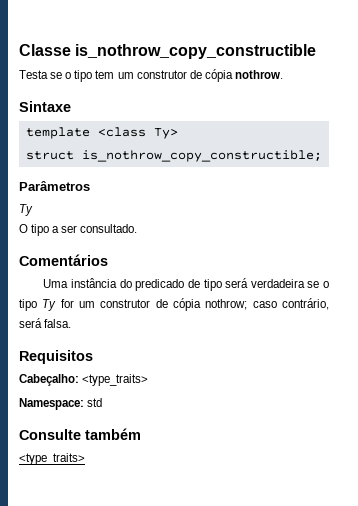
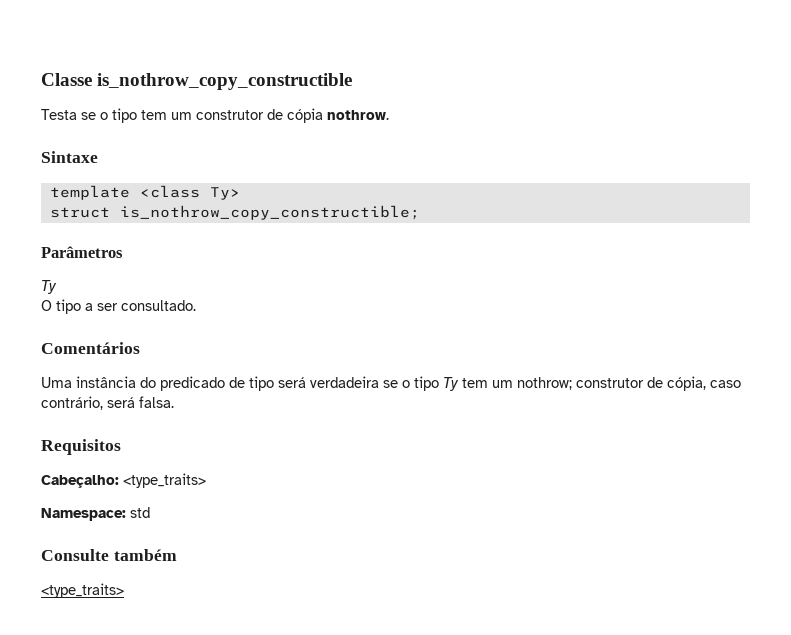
[60,298,248,311] for um construtor de cópia nothrow; -> [462,376,706,391] tem um nothrow; construtor de cópia,

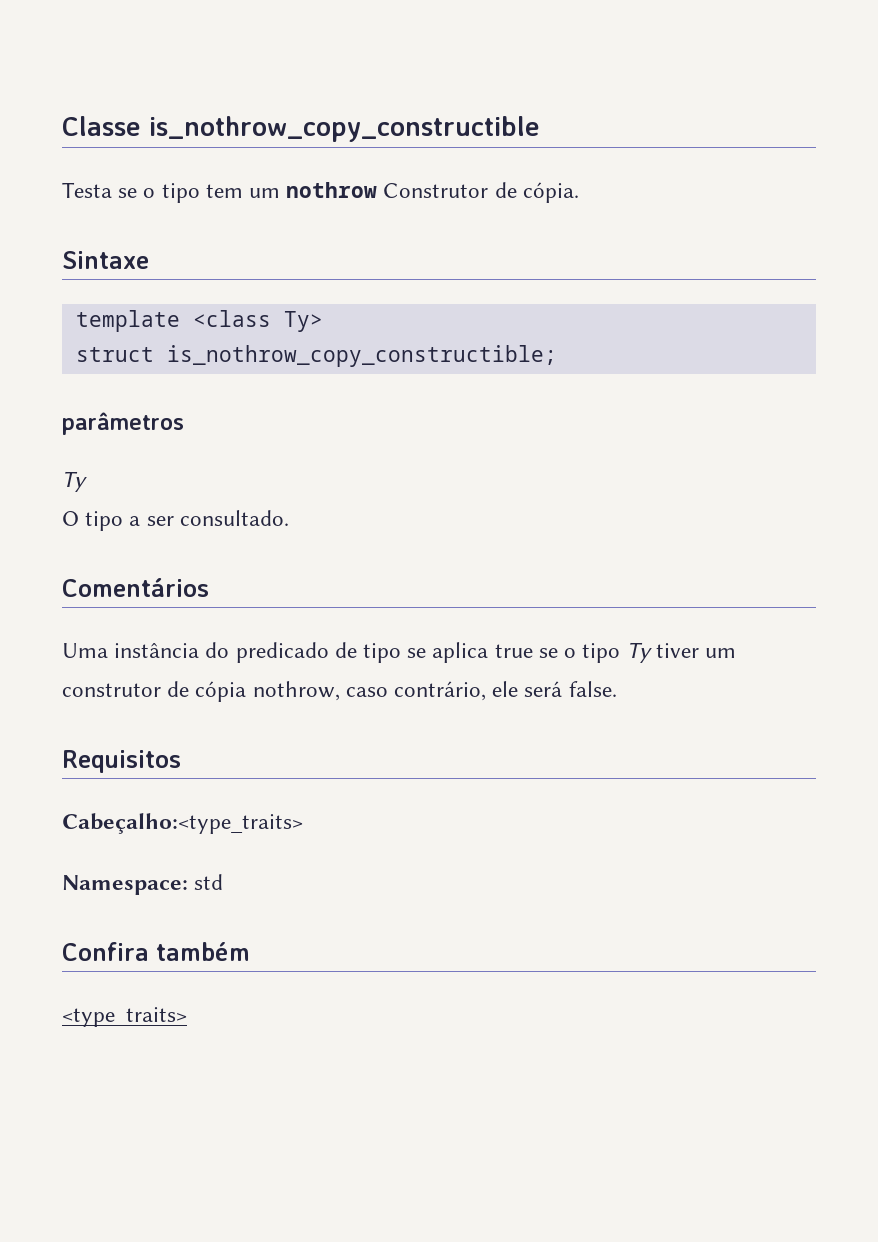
[196,108,389,123] construtor de cópia nothrow. -> [286,182,579,203] nothrow Construtor de cópia.
[41,246,123,258] Parâmetros -> [62,412,184,435] parâmetros
[278,376,379,388] será verdadeira -> [407,642,533,663] se aplica true
[462,376,741,391] [41,396,174,410] tem um nothrow; construtor de cópia, caso contrário, será falsa. -> [655,643,736,658] [62,681,617,702] tiver um construtor de cópia nothrow, caso contrário, ele será false.
[41,473,206,488] Cabeçalho: <type_traits> -> [62,813,303,834] Cabeçalho:<type_traits>
[41,549,109,561] Consulte -> [62,942,149,961] Confira

